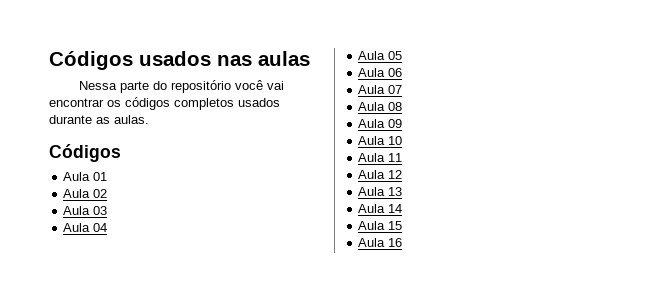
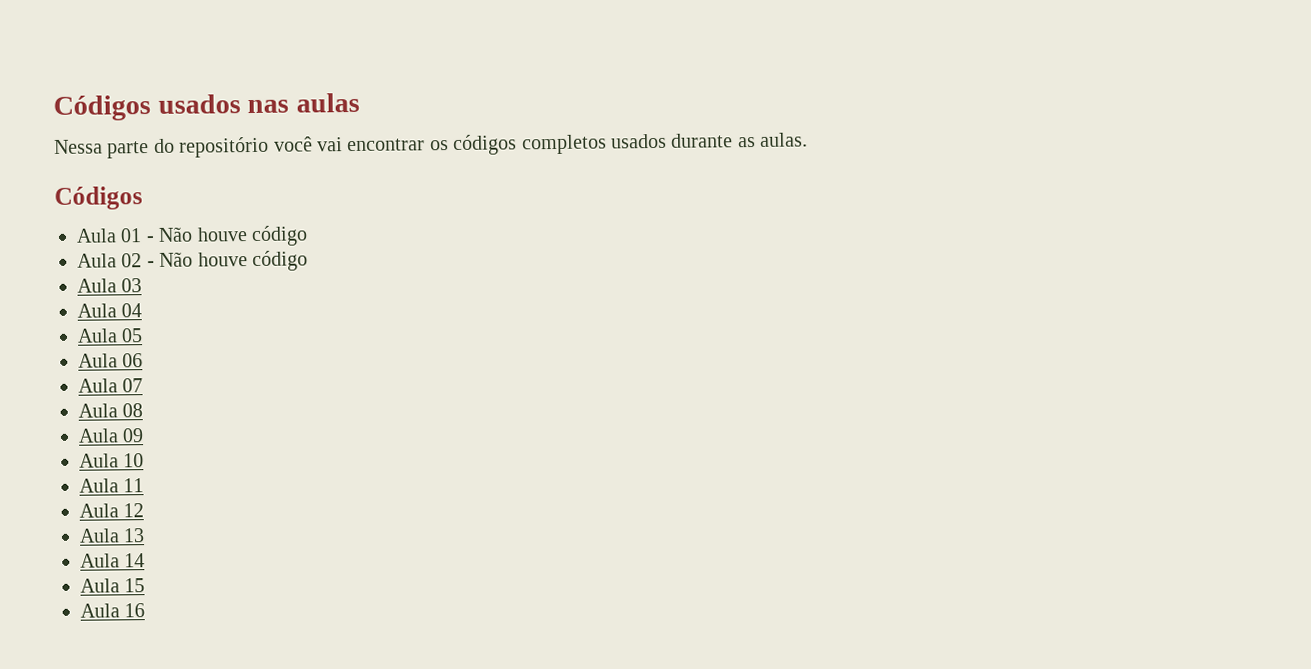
[63,189,108,198] // Aula 02 -> [145,225,308,247] [77,250,308,272] - Não houve código // Aula 02 - Não houve código

